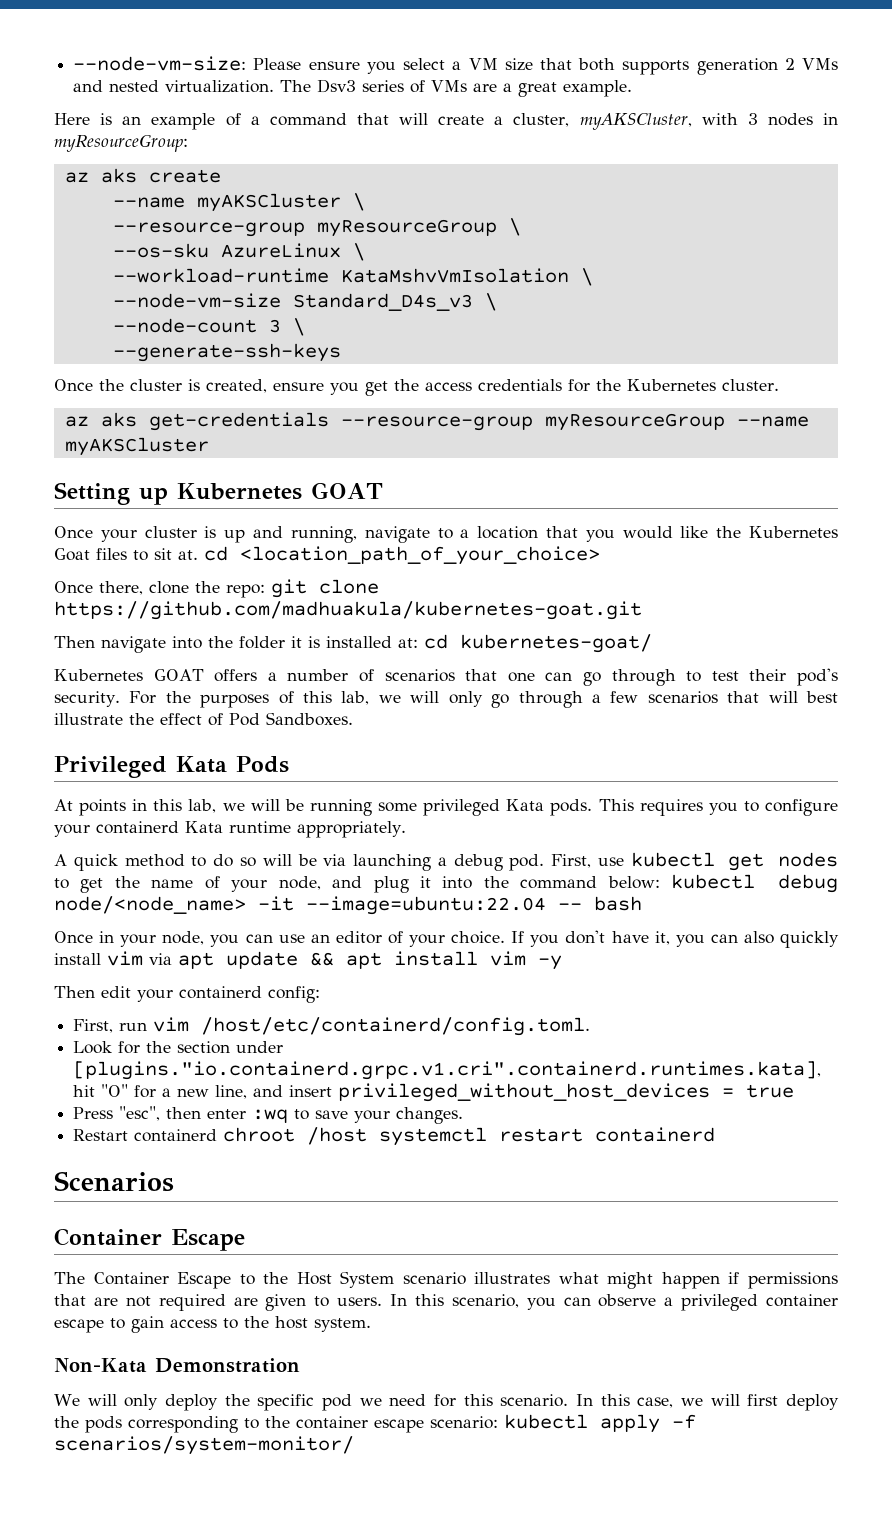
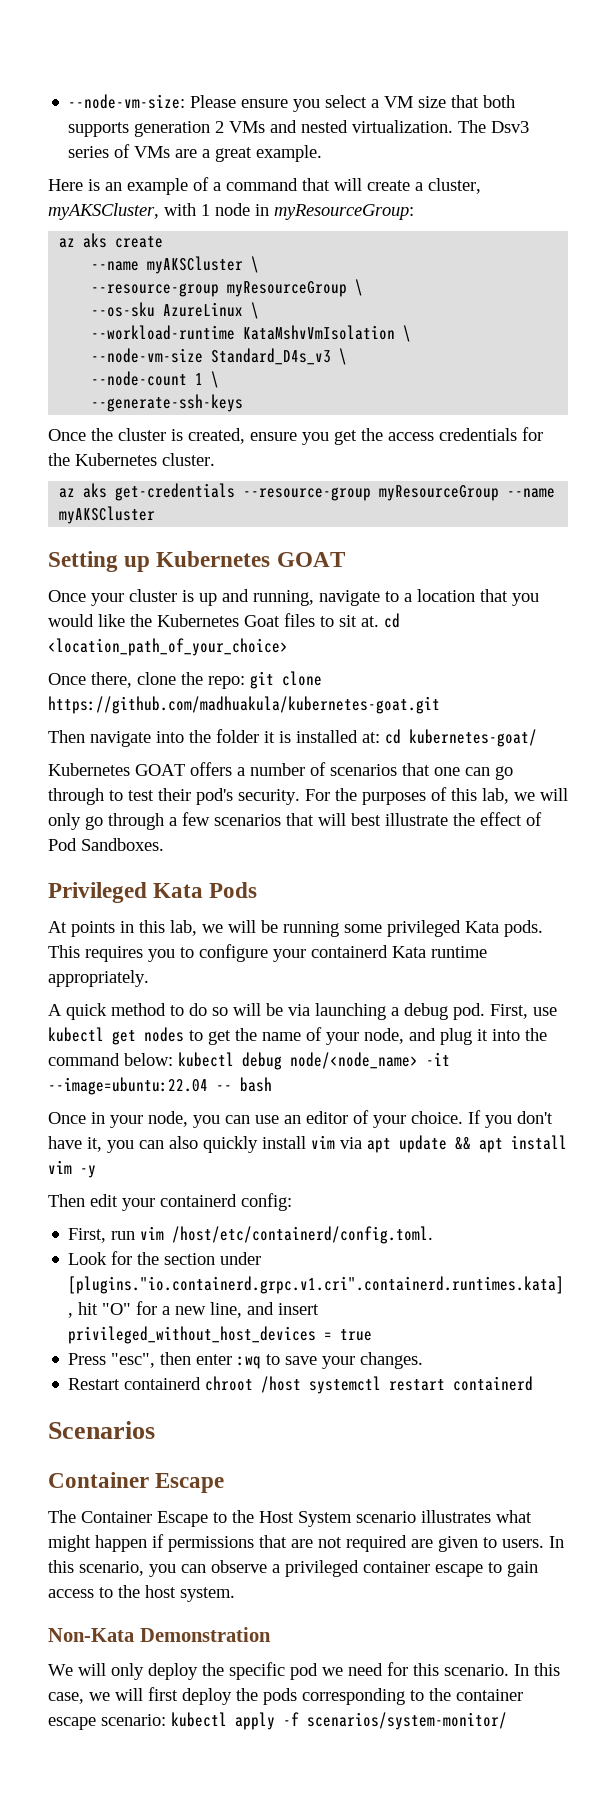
[747,113,813,126] 3 nodes -> [201,203,250,216] 1 node
[268,319,281,333] 3 -> [195,373,204,385] 1

